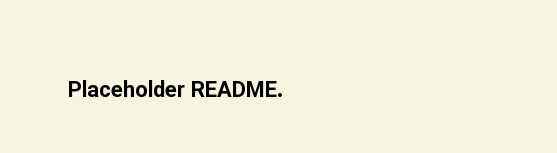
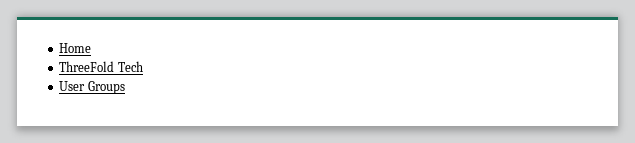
[68,80,283,97] Placeholder README. -> [59,43,92,53] [59,61,143,72] [59,81,125,94] Home // ThreeFold Tech // User Groups

